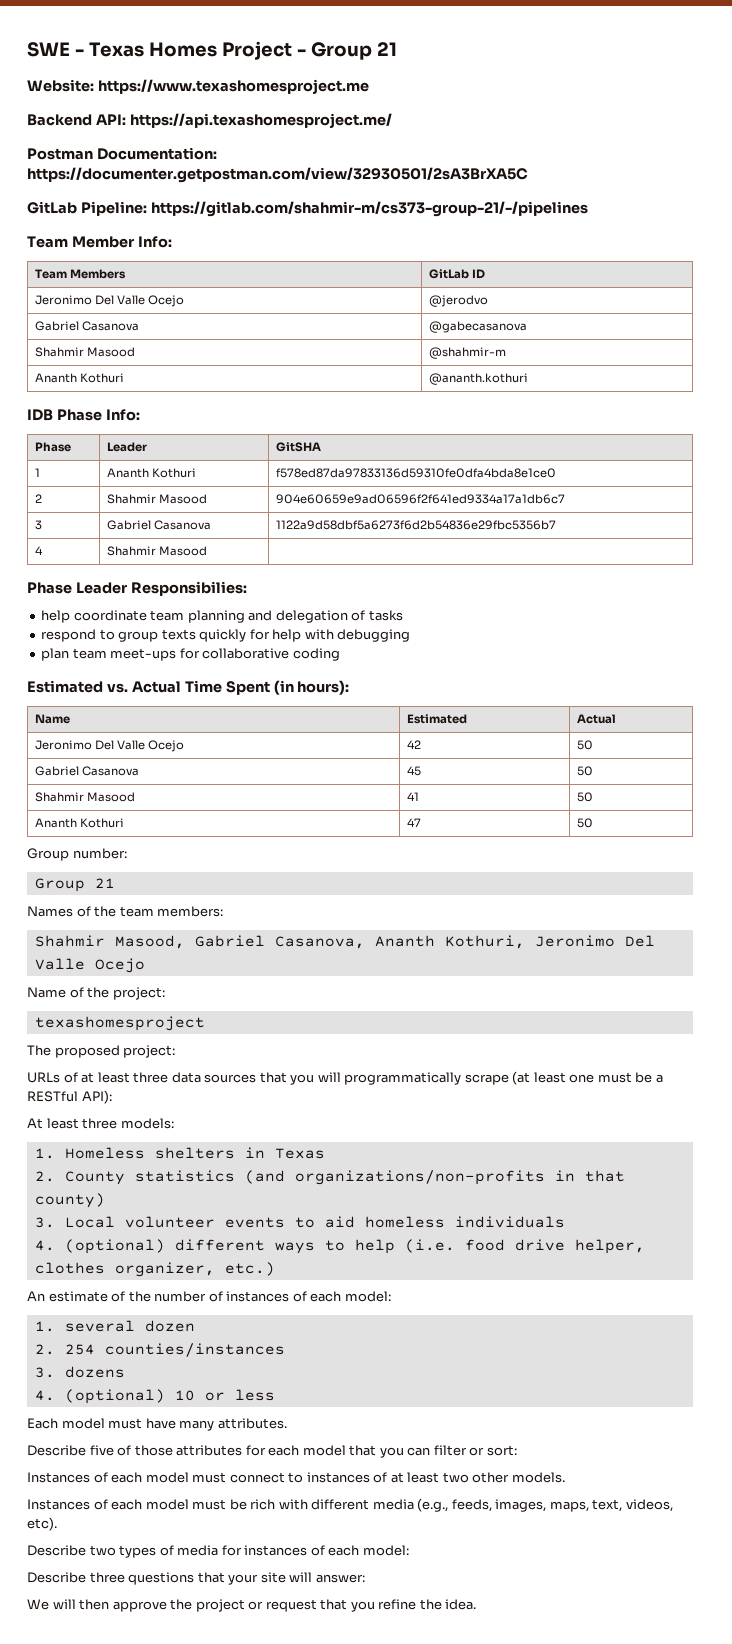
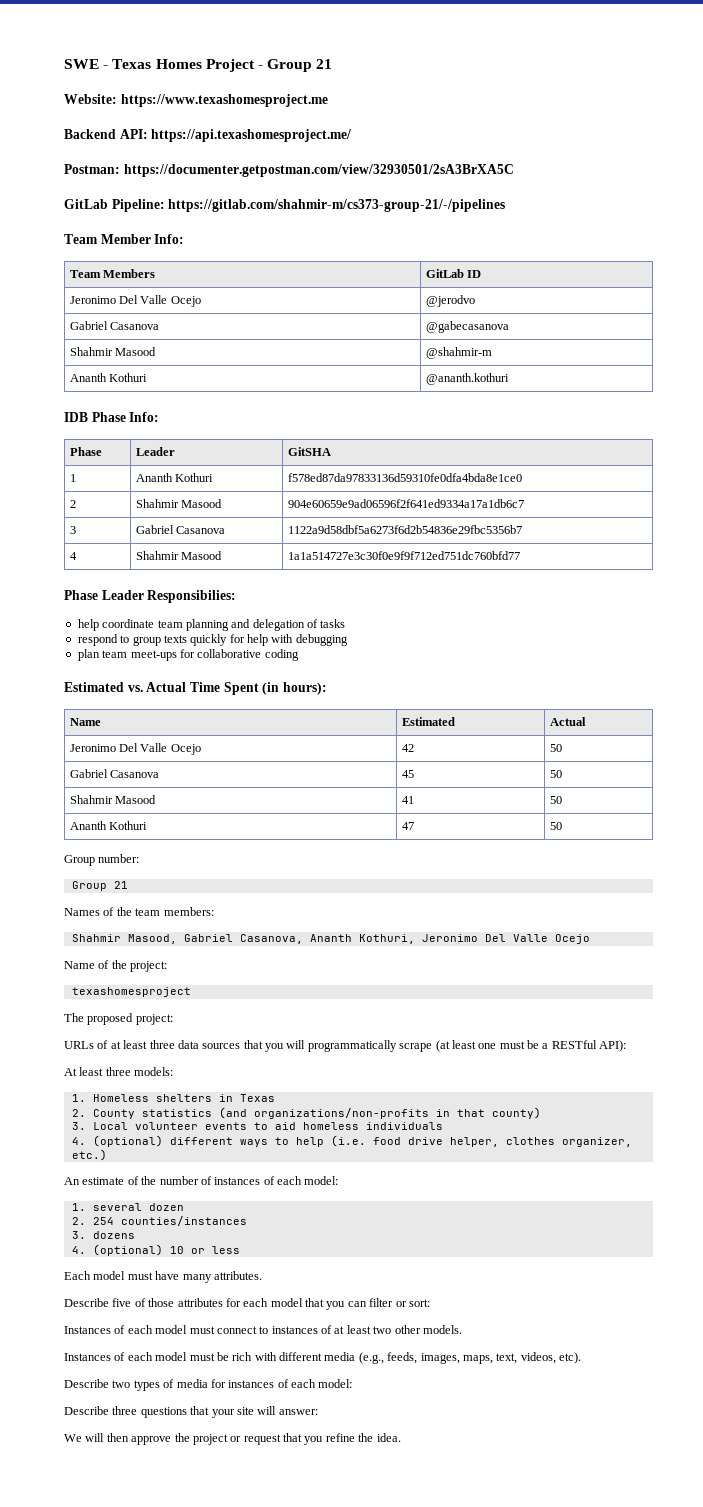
[27,147,217,160] Postman Documentation: -> [64,164,120,174] Postman:
(207, 551) none -> [287,551,520,560] 1a1a514727e3c30f0e9f9f712ed751dc760bfd77

